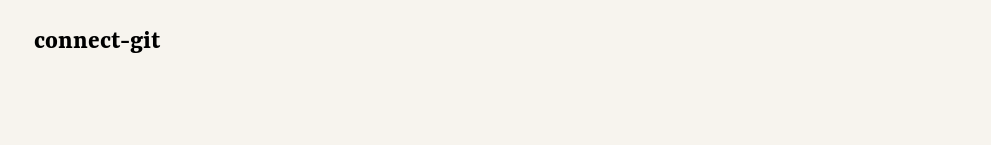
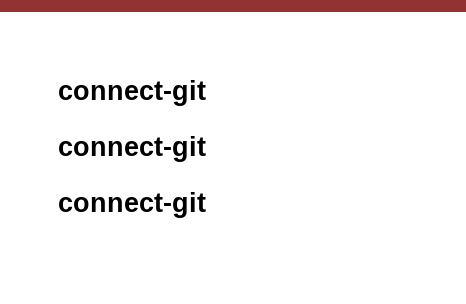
[34,31,161,53] connect-git -> [58,80,206,106] [58,136,206,162] [58,192,206,218] connect-git // connect-git // connect-git

